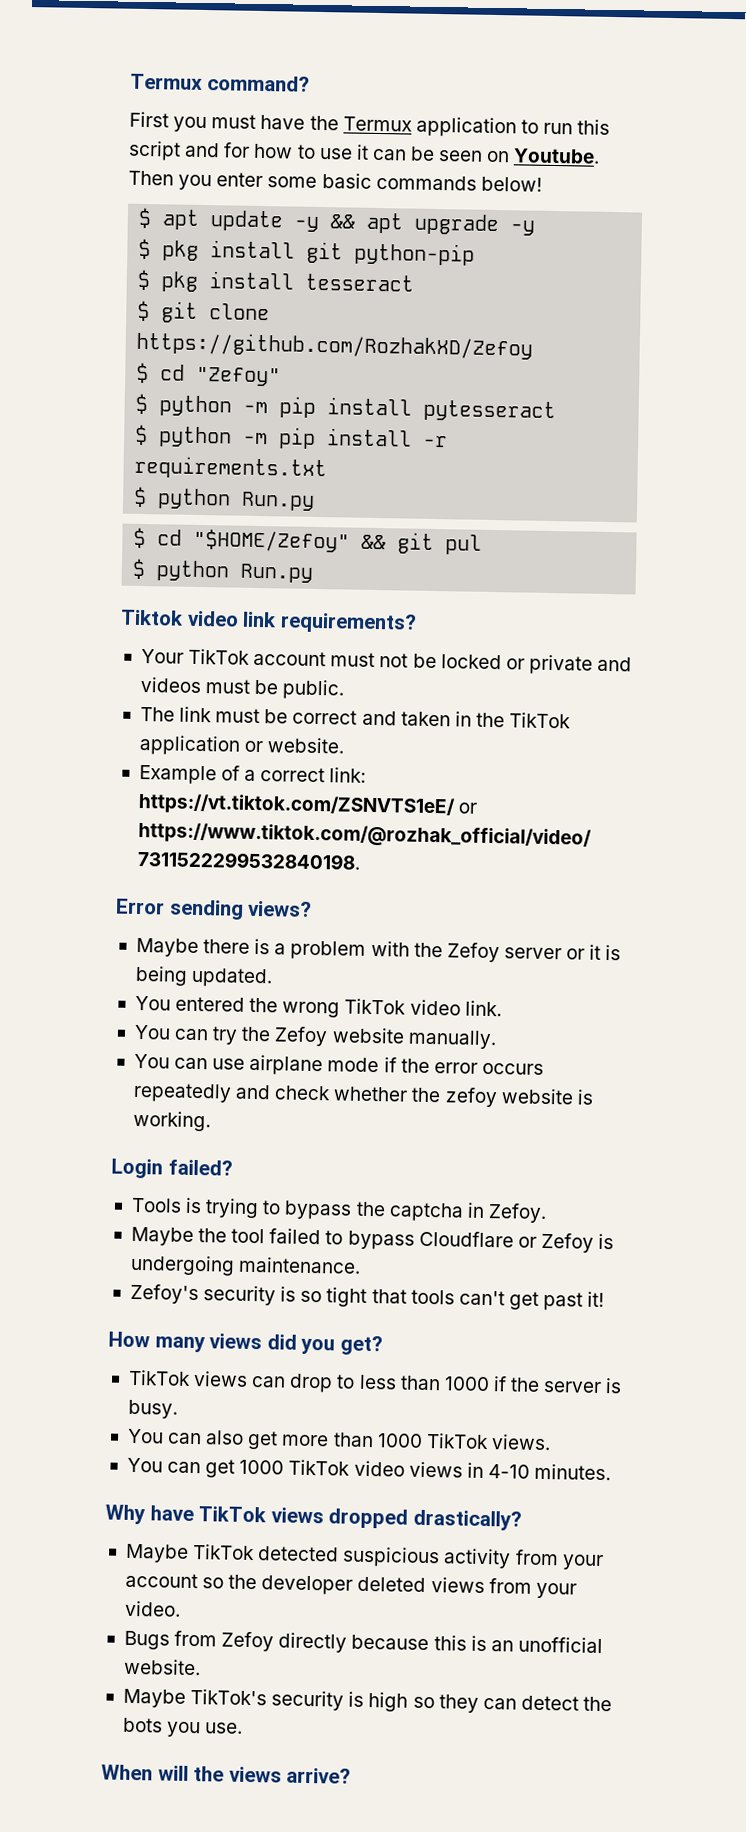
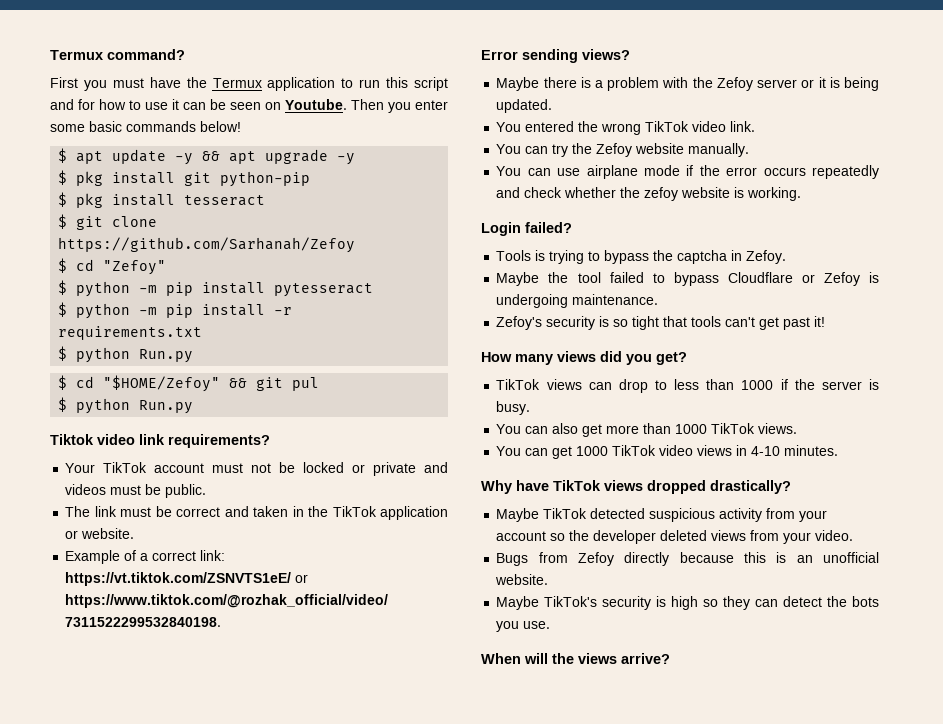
[136,331,534,360] https://github.com/RozhakXD/Zefoy -> [58,237,356,253] https://github.com/Sarhanah/Zefoy

